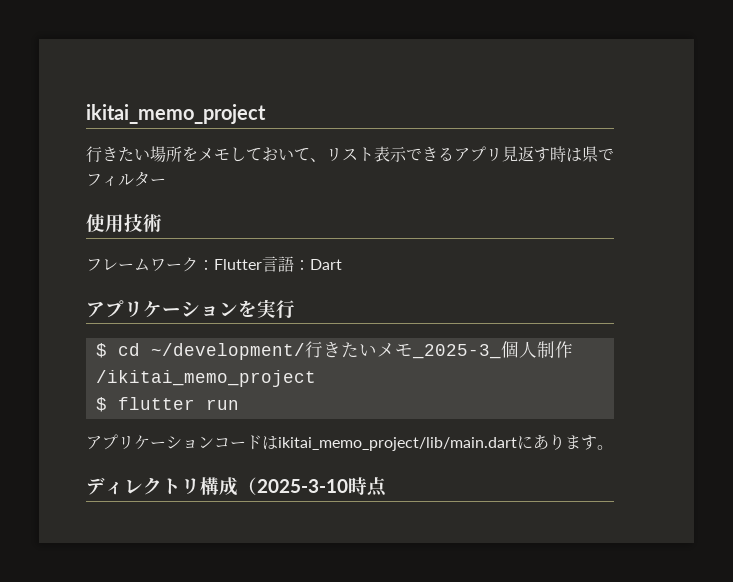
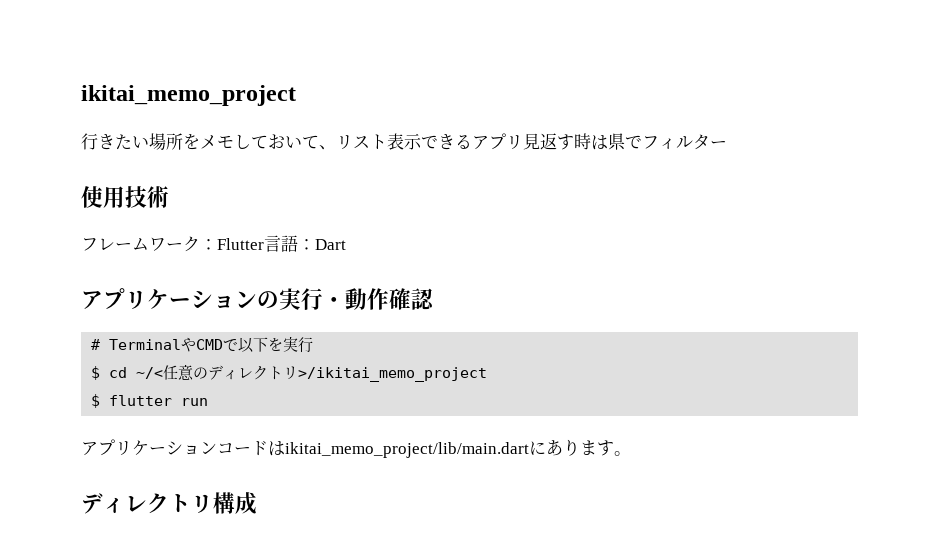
[238,299,295,319] [95,341,573,360] [95,370,316,387] を実行 // $ cd ~/development/行きたいメモ_2025-3_個人制作/ikitai_memo_project -> [257,288,435,310] [91,336,314,353] [91,364,488,382] の実行・動作確認 // # TerminalやCMDで以下を実行 // $ cd ~/<任意のディレクトリ>/ikitai_memo_project
[238,477,387,497] （2025-3-10時点 -> (257, 503) none

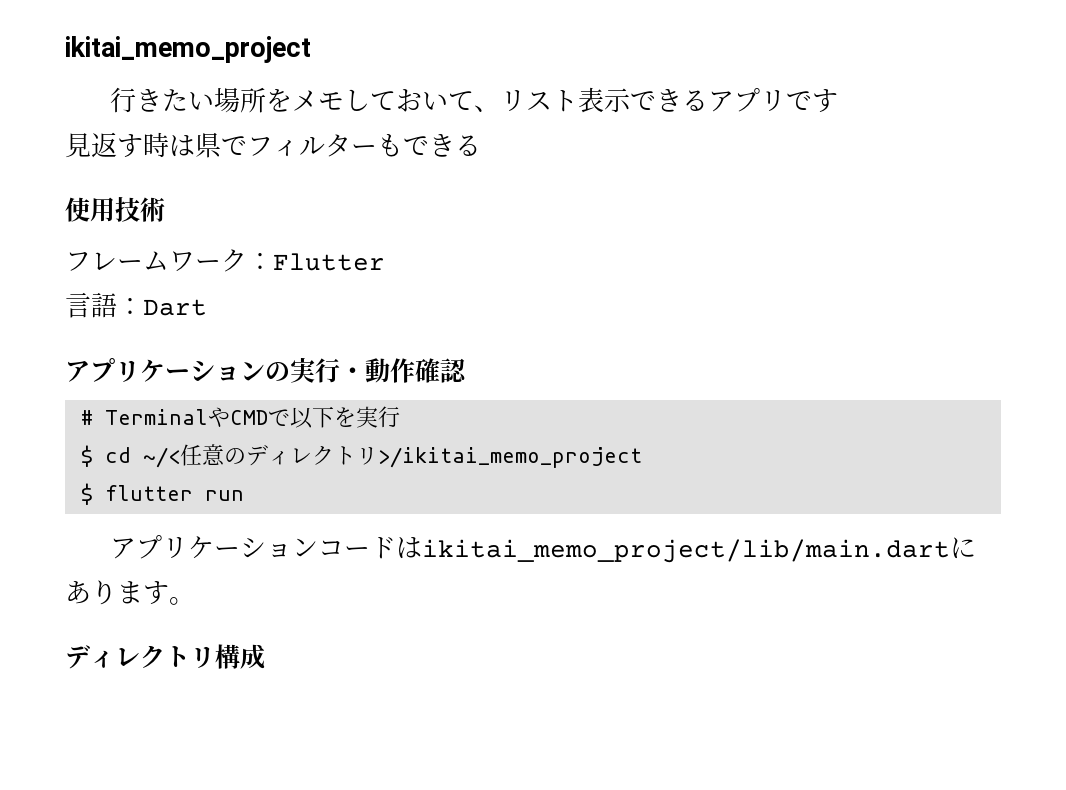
(523, 142) none -> [785,89,838,113] です //
(727, 144) none -> [377,134,481,157] もできる
(264, 244) none -> (385, 262) //

